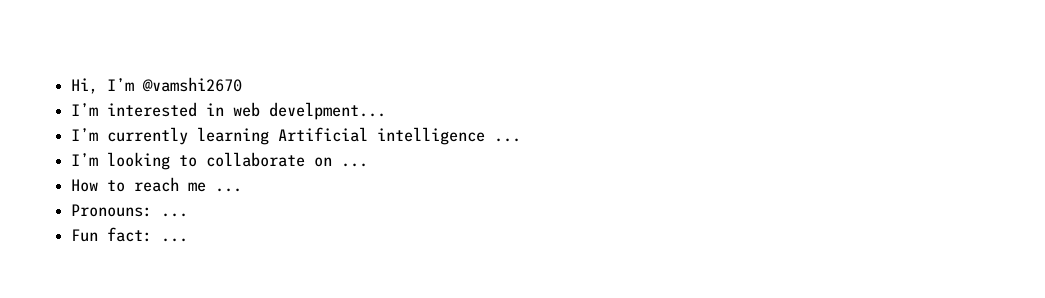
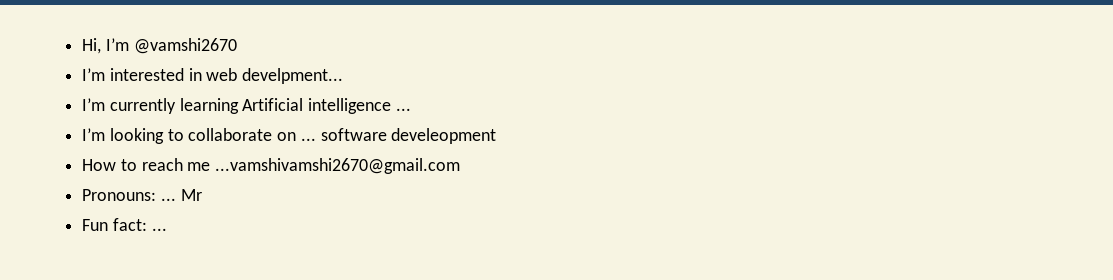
(369, 165) none -> [320,128,497,144] software develeopment
[215,188,243,192] ... -> [215,158,461,174] ...vamshivamshi2670@gmail.com
(189, 215) none -> [180,189,202,201] Mr

